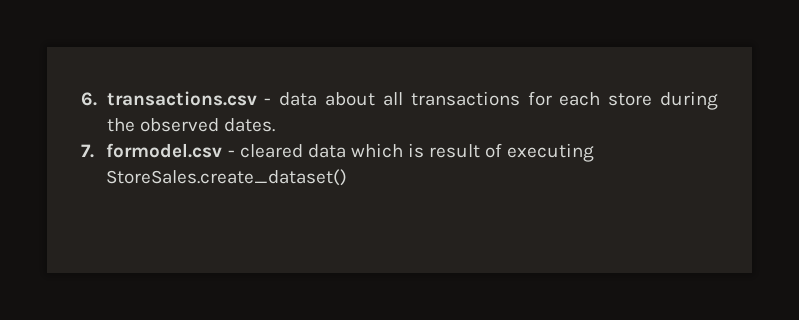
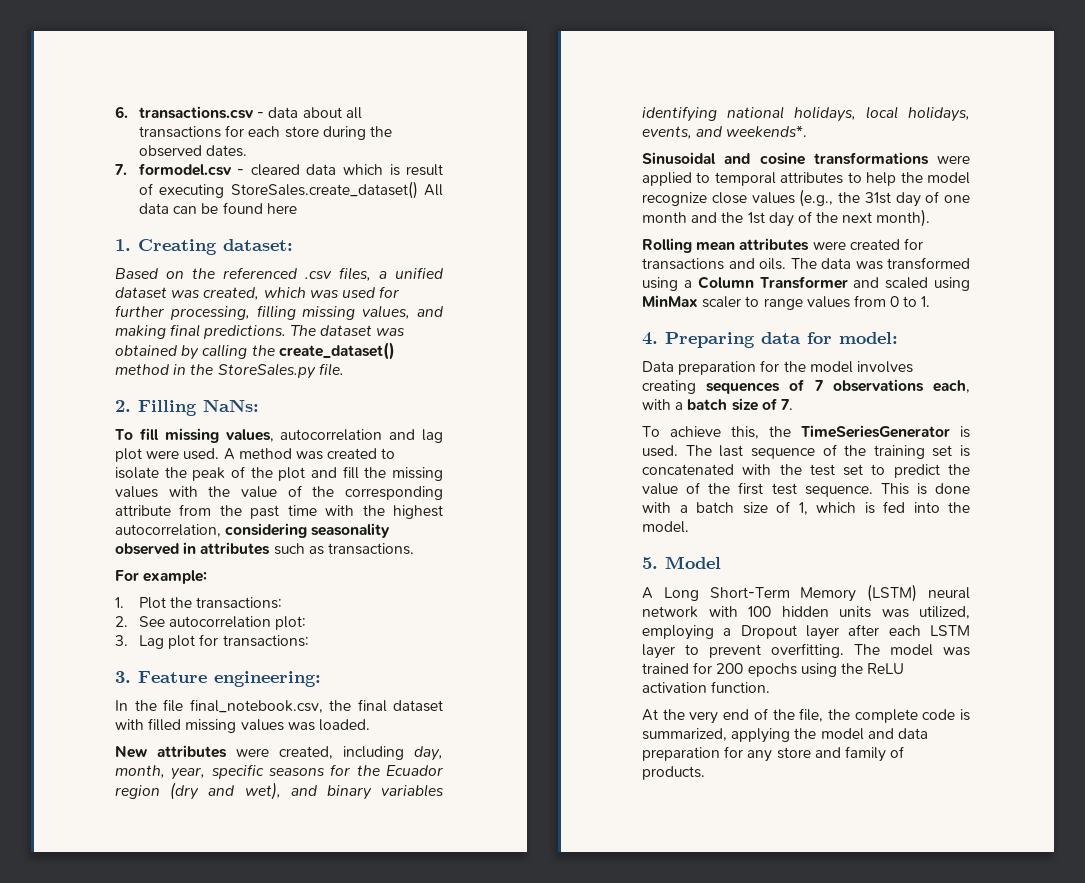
(348, 177) none -> [424,184,443,196] [138,202,297,214] [115,239,293,255] [115,267,443,281] [115,286,400,300] [115,305,444,320] [115,324,405,339] [115,342,395,360] [115,363,344,379] [115,399,259,416] [115,428,443,443] [115,448,396,462] [115,466,443,481] [115,485,443,500] [115,504,443,519] [115,523,391,538] [115,542,414,555] [115,570,208,584] [115,597,283,609] [115,616,307,630] [115,634,309,649] [115,671,321,687] [115,699,443,713] [115,718,370,733] [115,745,443,761] [115,764,443,780] [115,782,444,800] [642,106,970,122] [642,125,808,139] [642,152,970,165] [642,172,970,186] [642,189,970,207] [642,209,931,227] [642,238,923,253] [642,257,970,270] [642,276,970,291] [642,295,931,310] [642,332,898,348] [642,360,913,375] [642,379,970,394] [642,398,793,411] [642,425,970,439] [642,444,970,459] [642,464,970,478] [642,482,970,497] [642,501,970,515] [642,521,689,533] [642,556,721,569] [642,584,970,602] [642,606,970,619] [642,624,970,640] [642,643,970,659] [642,662,905,677] [642,681,771,693] [642,708,970,724] [642,728,928,743] [642,746,905,762] [642,766,705,780] All data can be found here // 1. Creating dataset: // Based on the referenced .csv files, a unified dataset was created, which was used for further processing, filling missing values, and making final predictions. The dataset was obtained by calling the create_dataset() method in the StoreSales.py file. // 2. Filling NaNs: // To fill missing values, autocorrelation and lag plot were used. A method was created to isolate the peak of the plot and fill the missing values with the value of the corresponding attribute from the past time with the highest autocorrelation, considering seasonality observed in attributes such as transactions. // For example: // 1. Plot the transactions: // 2. See autocorrelation plot: // 3. Lag plot for transactions: // 3. Feature engineering: // In the file final_notebook.csv, the final dataset with filled missing values was loaded. // New attributes were created, including day, month, year, specific seasons for the Ecuador region (dry and wet), and binary variables identifying national holidays, local holidays, events, and weekends*. // Sinusoidal and cosine transformations were applied to temporal attributes to help the model recognize close values (e.g., the 31st day of one month and the 1st day of the next month). // Rolling mean attributes were created for transactions and oils. The data was transformed using a Column Transformer and scaled using MinMax scaler to range values from 0 to 1. // 4. Preparing data for model: // Data preparation for the model involves creating sequences of 7 observations each, with a batch size of 7. // To achieve this, the TimeSeriesGenerator is used. The last sequence of the training set is concatenated with the test set to predict the value of the first test sequence. This is done with a batch size of 1, which is fed into the model. // 5. Model // A Long Short-Term Memory (LSTM) neural network with 100 hidden units was utilized, employing a Dropout layer after each LSTM layer to prevent overfitting. The model was trained for 200 epochs using the ReLU activation function. // At the very end of the file, the complete code is summarized, applying the model and data preparation for any store and family of products.

